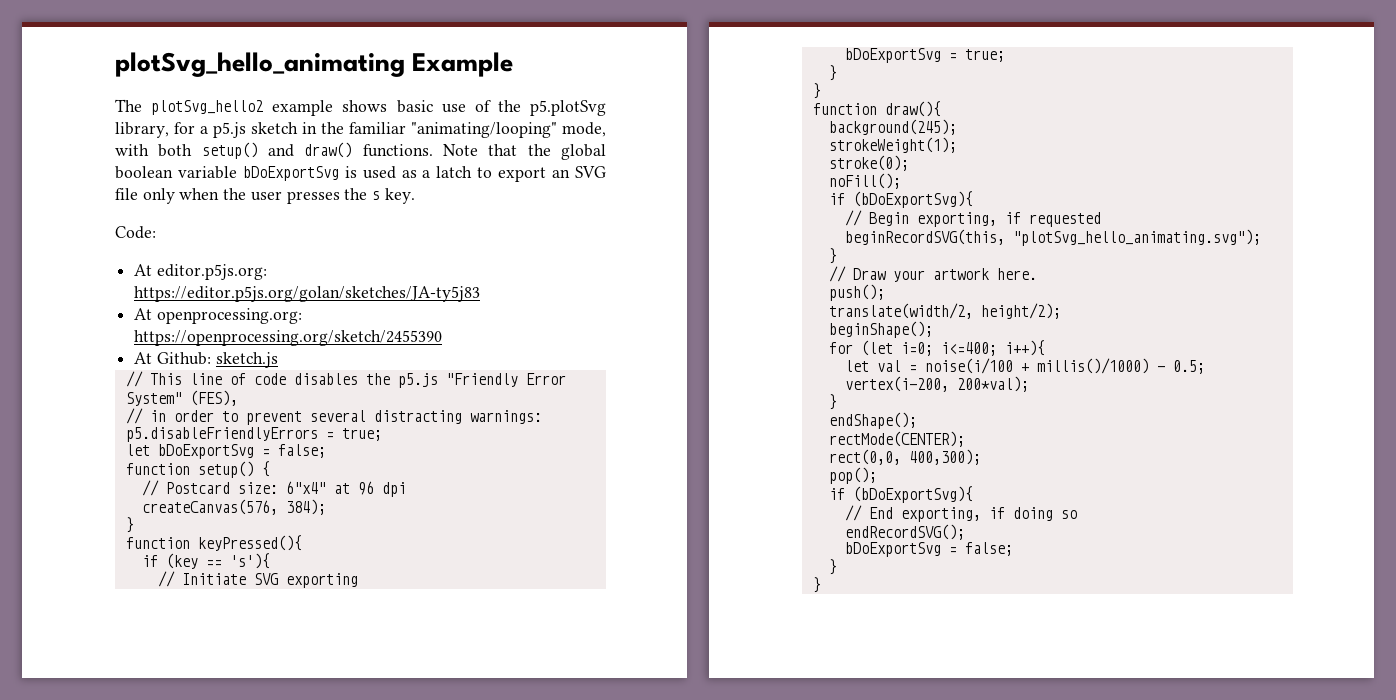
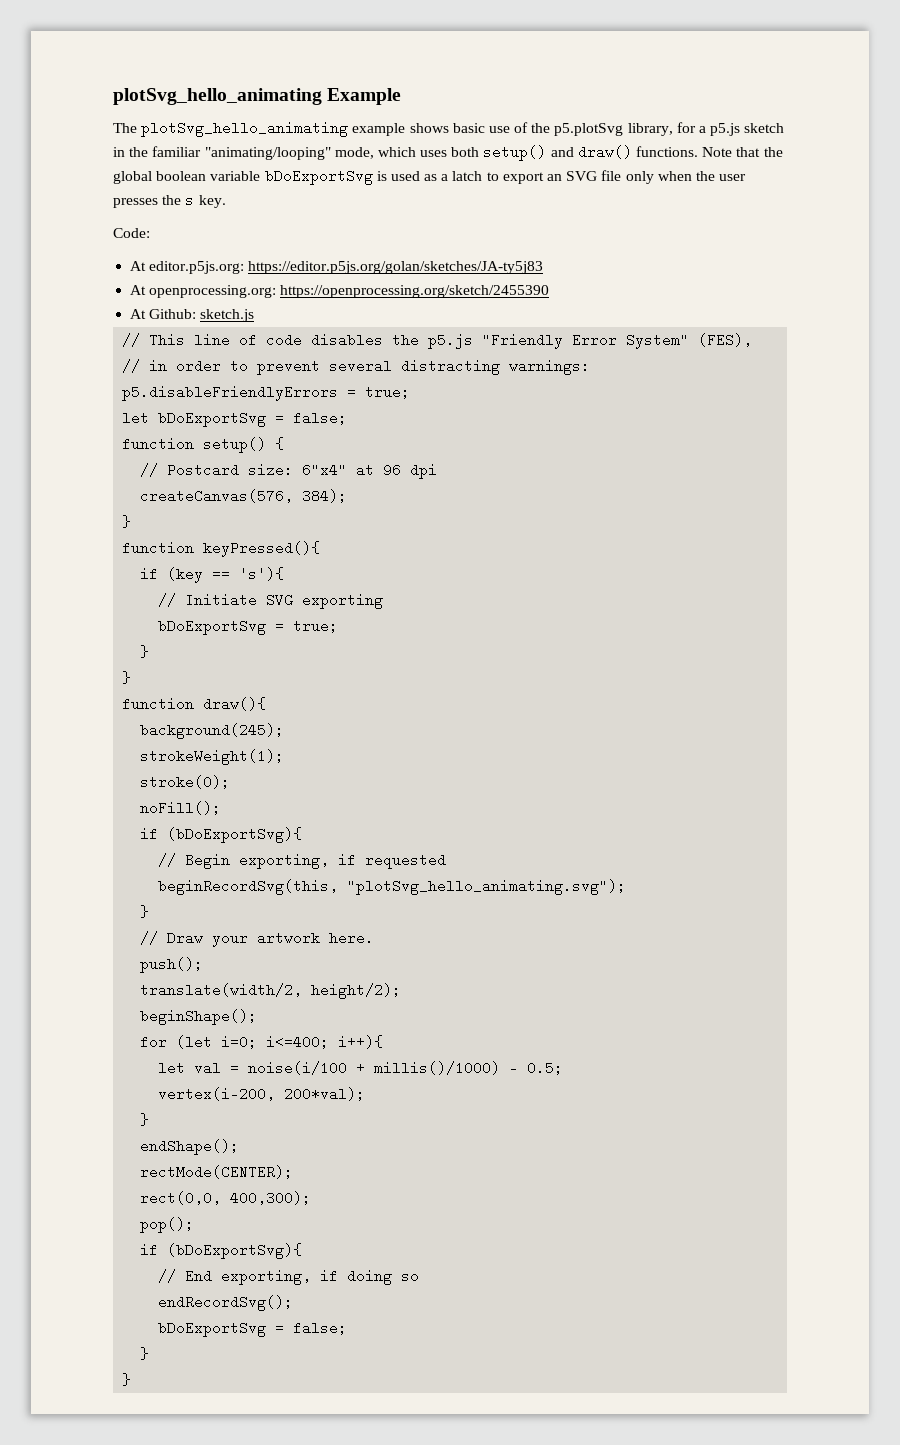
[151,100,264,115] plotSvg_hello2 -> [141,121,349,137] plotSvg_hello_animating
[115,144,149,156] with -> [377,147,448,157] which uses
[844,229,1005,245] beginRecordSVG(this, -> [158,879,339,895] beginRecordSvg(this,
[844,524,965,540] endRecordSVG(); -> [158,1295,294,1311] endRecordSvg();

